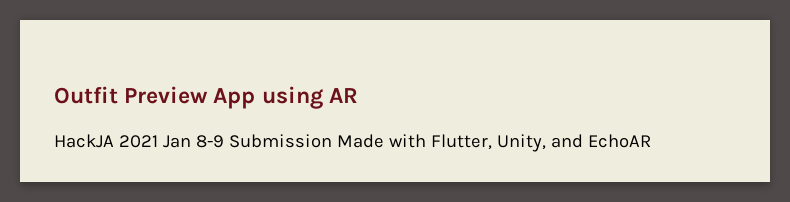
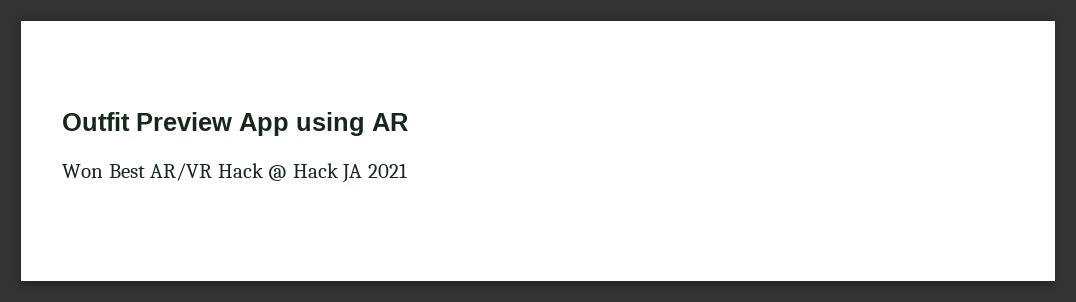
[54,134,651,152] HackJA 2021 Jan 8-9 Submission Made with Flutter, Unity, and EchoAR -> [62,163,407,183] Won Best AR/VR Hack @ Hack JA 2021

